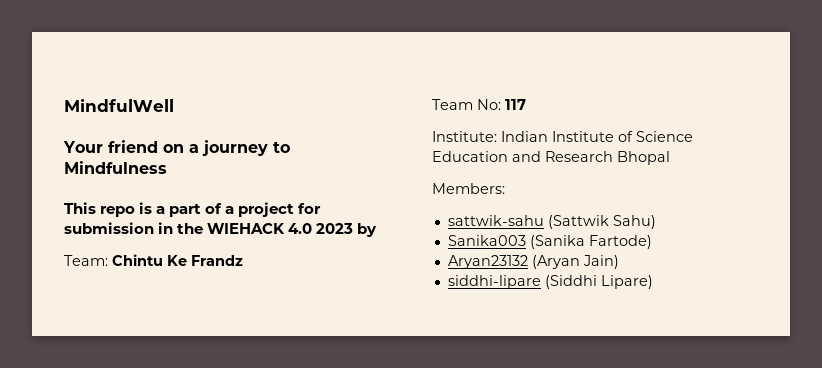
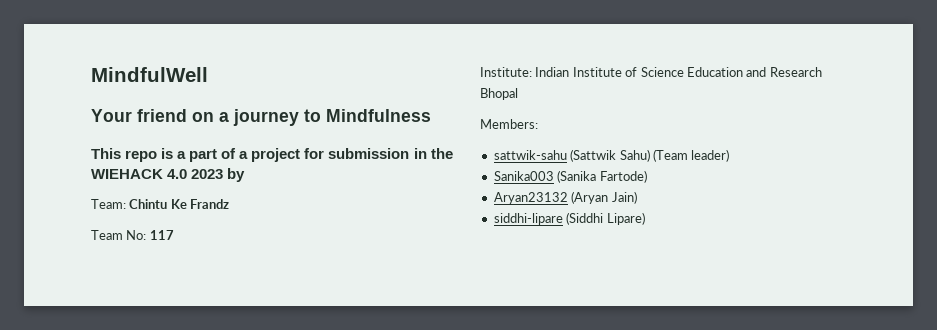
(656, 222) none -> [652,149,730,162] (Team leader)

